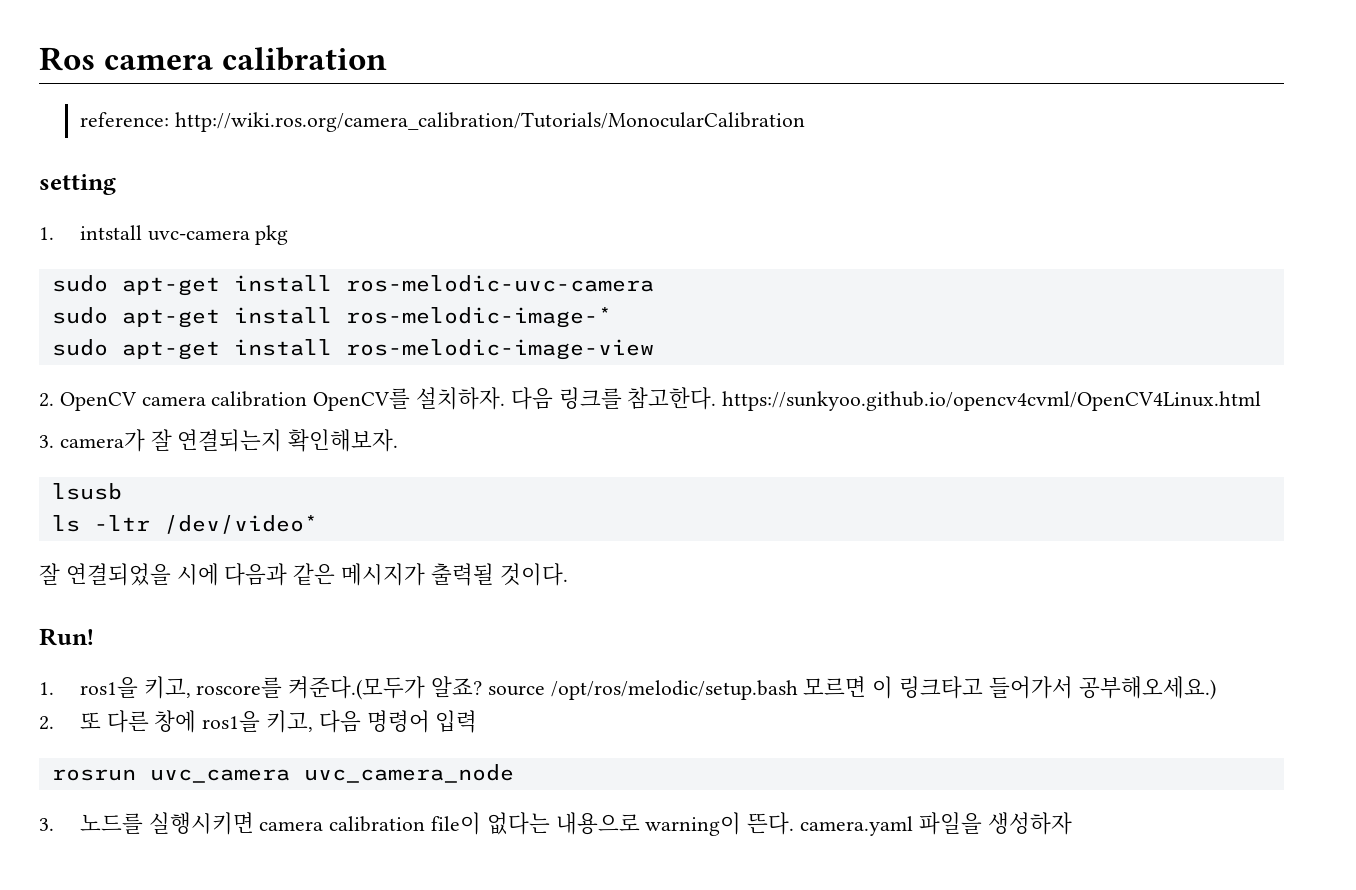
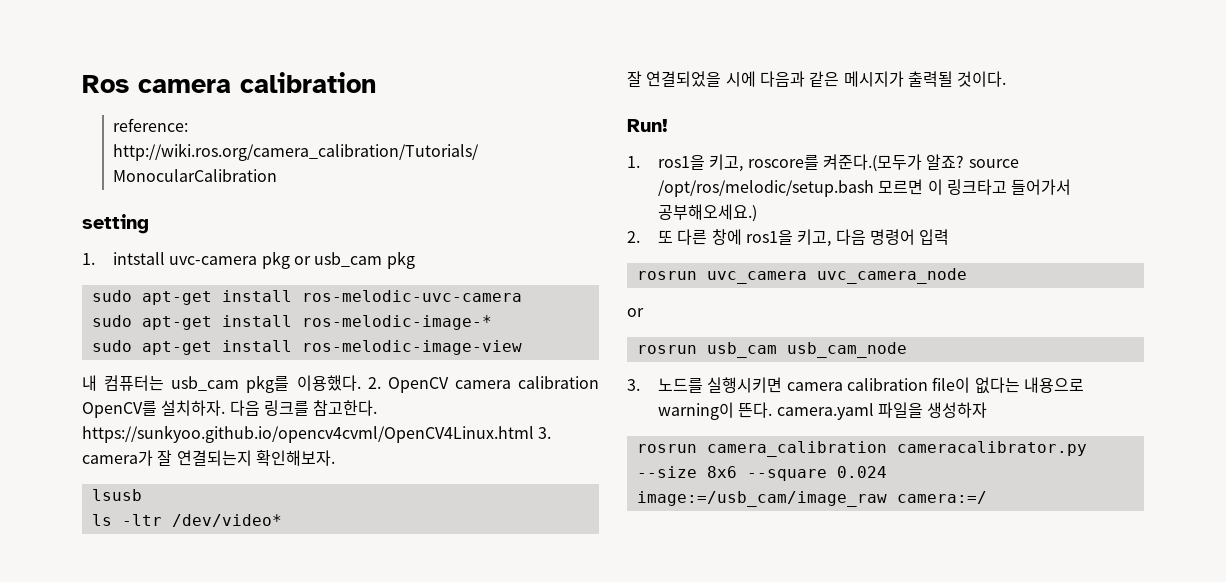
(289, 235) none -> [294,251,415,269] or usb_cam pkg
(654, 349) none -> [82,375,361,393] 내 컴퓨터는 usb_cam pkg를 이용했다.
(1262, 401) // -> (534, 434) none
(514, 773) none -> [627,308,644,317] [636,342,907,358] // or // rosrun usb_cam usb_cam_node
(1072, 823) none -> [636,441,1087,457] [636,466,887,481] [636,491,987,507] // rosrun camera_calibration cameracalibrator.py --size 8x6 --square 0.024 image:=/usb_cam/image_raw camera:=/

